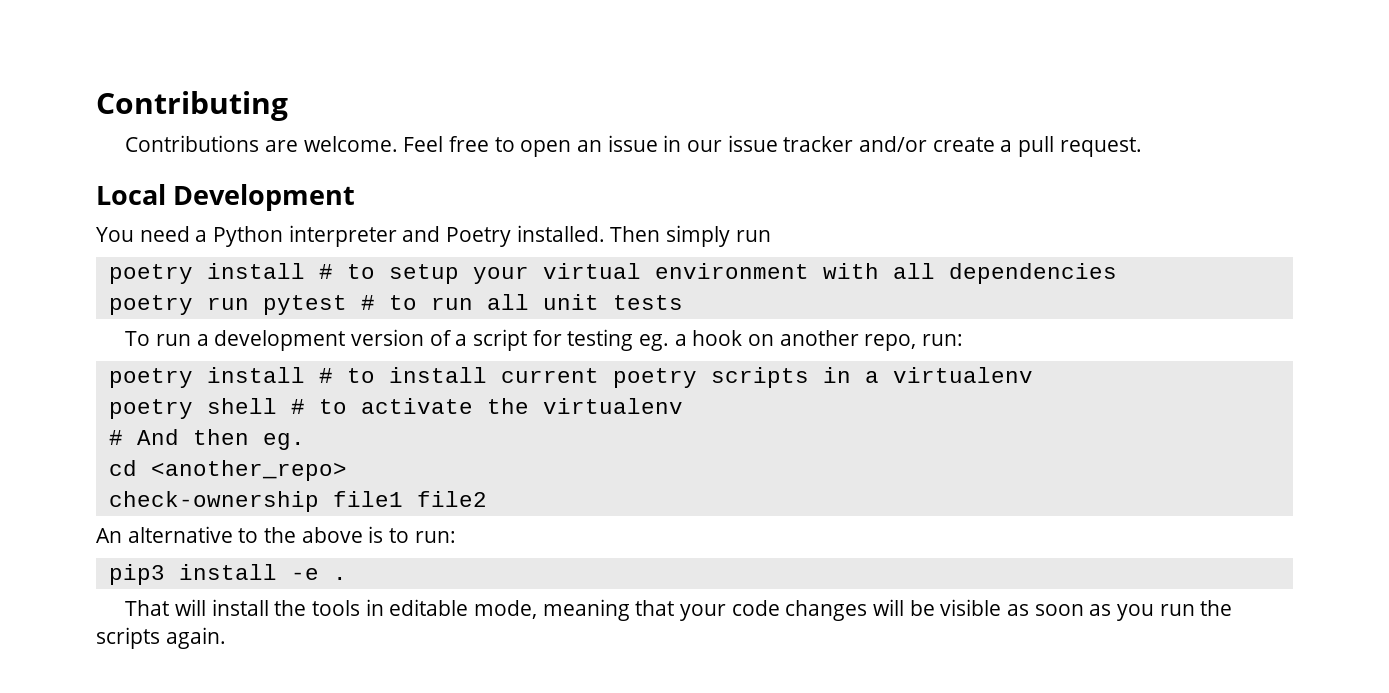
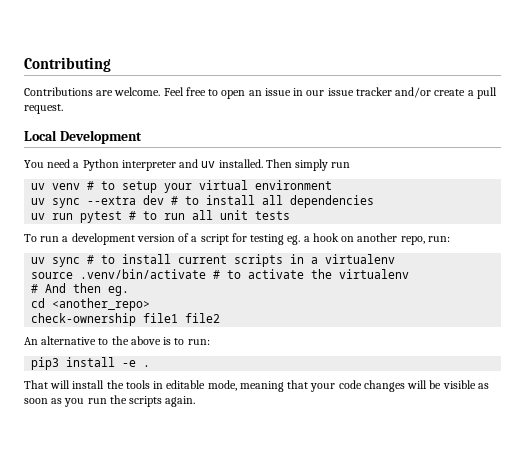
[446,227,512,247] Poetry -> [201,161,216,168] uv
[108,263,305,284] poetry install -> [31,183,81,190] uv venv
[822,263,879,279] with -> [31,195,256,208] // uv sync --extra dev # to install
[108,295,193,315] poetry -> [31,213,46,220] uv
[108,367,305,388] poetry install -> [31,257,81,267] uv sync
[612,368,697,388] poetry -> (228, 259) none
[108,398,277,419] poetry shell -> [31,269,207,279] source .venv/bin/activate

